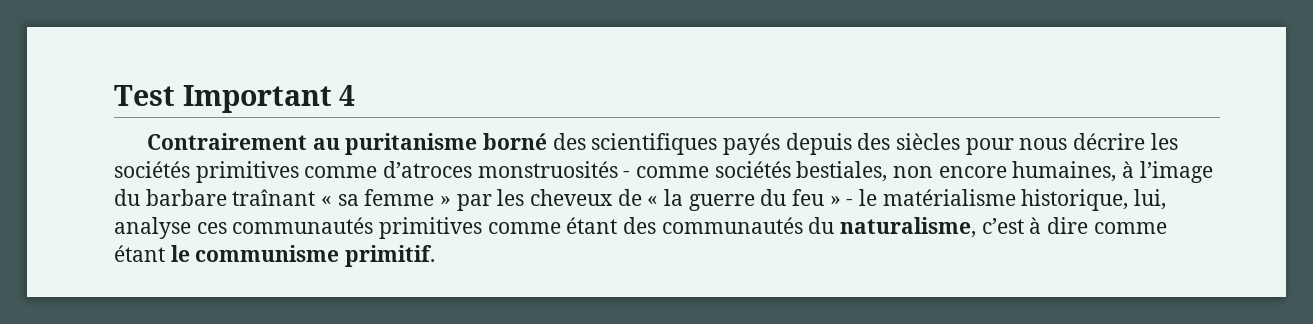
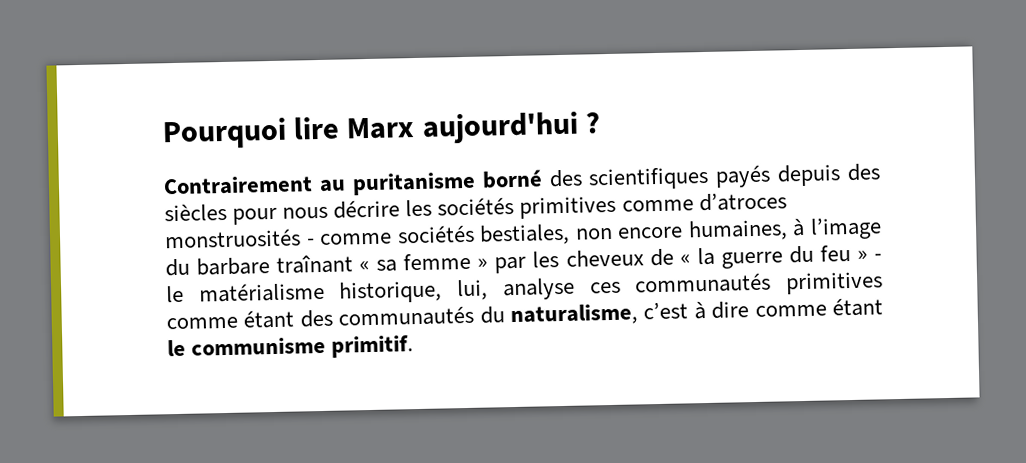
[114,85,356,113] Test Important 4 -> [162,111,600,150] Pourquoi lire Marx aujourd'hui ?

